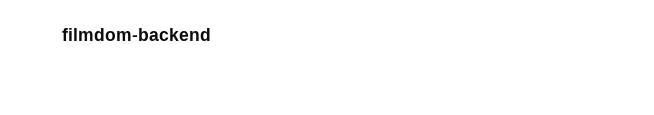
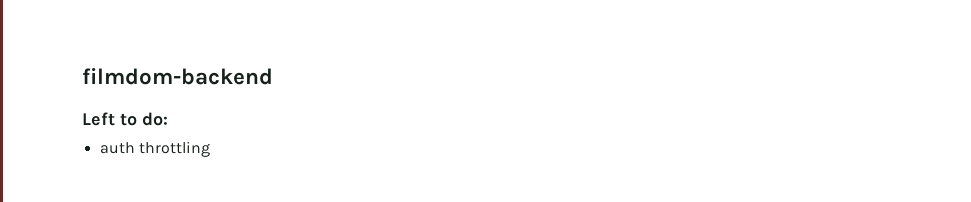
(211, 34) none -> [82,112,168,126] [99,141,210,157] // Left to do: // auth throttling

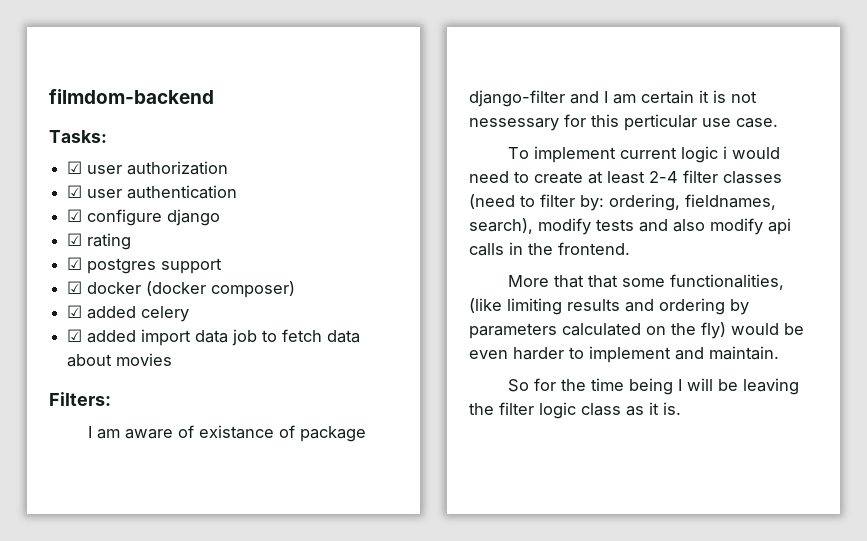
[82,112,168,126] [99,141,210,157] Left to do: // auth throttling -> [49,130,107,143] [67,161,229,175] [67,185,238,199] [67,209,221,226] [67,233,132,250] [67,257,223,274] [67,281,296,298] [67,305,190,322] [67,329,361,346] [67,353,173,367] [49,392,111,406] [87,425,366,442] [469,90,757,107] [469,114,778,131] [507,146,780,163] [469,170,782,184] [469,194,776,211] [469,218,791,235] [469,242,630,256] [507,274,784,290] [469,298,749,315] [469,322,804,339] [469,346,779,363] [507,378,799,395] [469,402,681,419] Tasks: // ☑ user authorization // ☑ user authentication // ☑ configure django // ☑ rating // ☑ postgres support // ☑ docker (docker composer) // ☑ added celery // ☑ added import data job to fetch data about movies // Filters: // I am aware of existance of package django-filter and I am certain it is not nessessary for this perticular use case. // To implement current logic i would need to create at least 2-4 filter classes (need to filter by: ordering, fieldnames, search), modify tests and also modify api calls in the frontend. // More that that some functionalities, (like limiting results and ordering by parameters calculated on the fly) would be even harder to implement and maintain. // So for the time being I will be leaving the filter logic class as it is.

